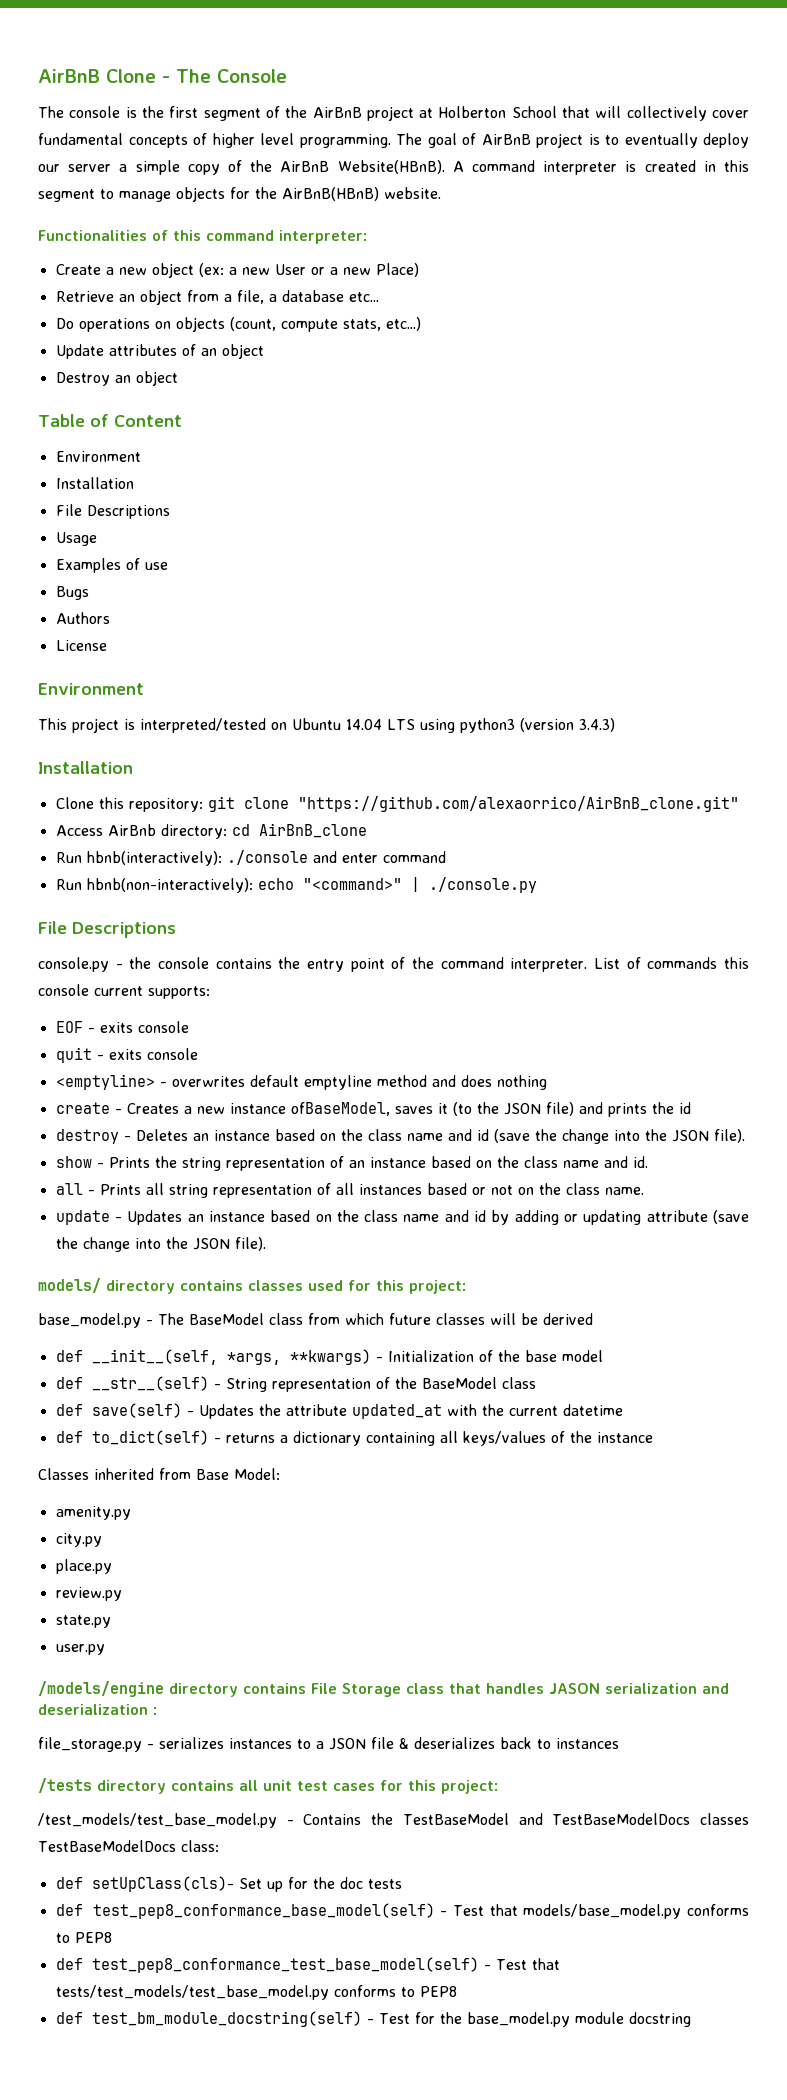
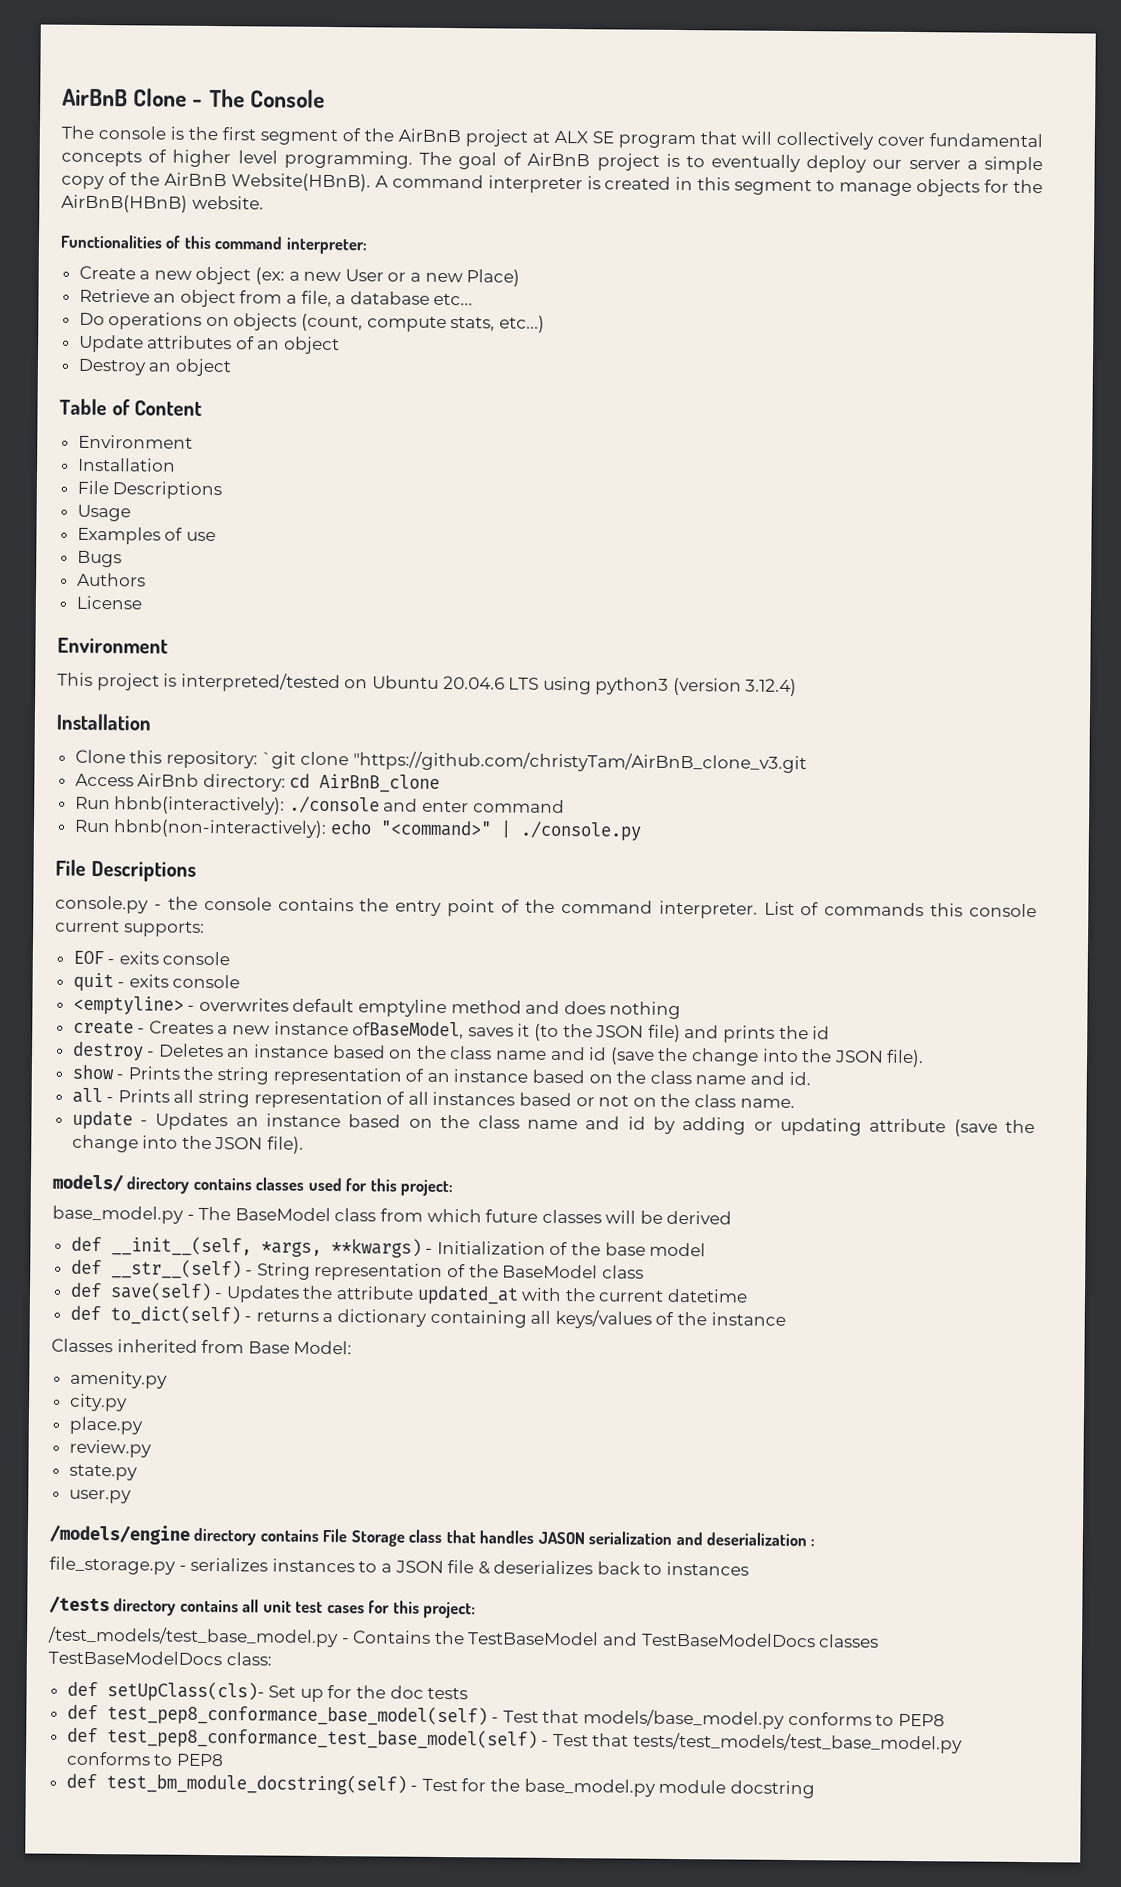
[438,106,557,118] Holberton School -> [554,130,696,149] ALX SE program
[346,719,382,730] 14.04 -> [442,675,505,690] 20.04.6
[578,718,615,732] 3.4.3) -> [745,678,798,697] 3.12.4)
[207,796,739,812] git clone "https://github.com/alexaorrico/AirBnB_clone.git" -> [261,751,807,774] `git clone "https://github.com/christyTam/AirBnB_clone_v3.git

